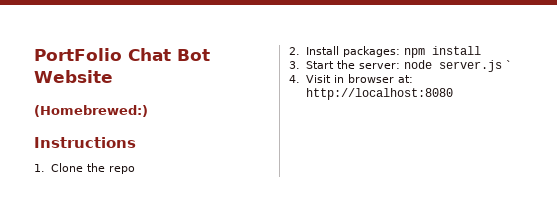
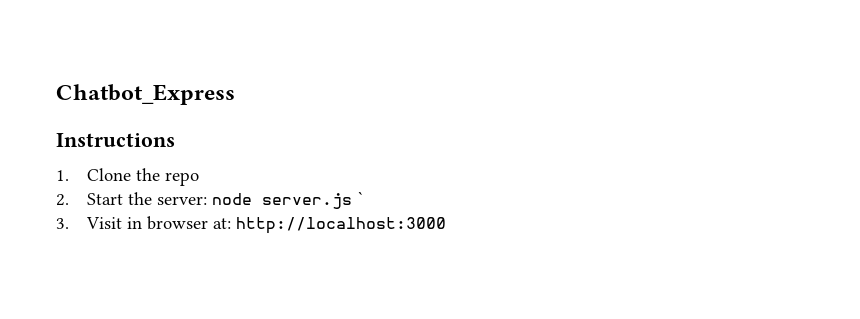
[34,48,210,61] [34,70,113,83] [34,105,148,117] PortFolio Chat Bot Website // (Homebrewed:) -> [56,84,235,105] Chatbot_Express
[305,46,481,58] [289,61,300,69] Install packages: npm install // 3. -> (69, 200) none
[289,75,300,83] 4. -> [56,218,69,229] 3.
[305,88,453,100] http://localhost:8080 -> [235,217,446,234] http://localhost:3000

